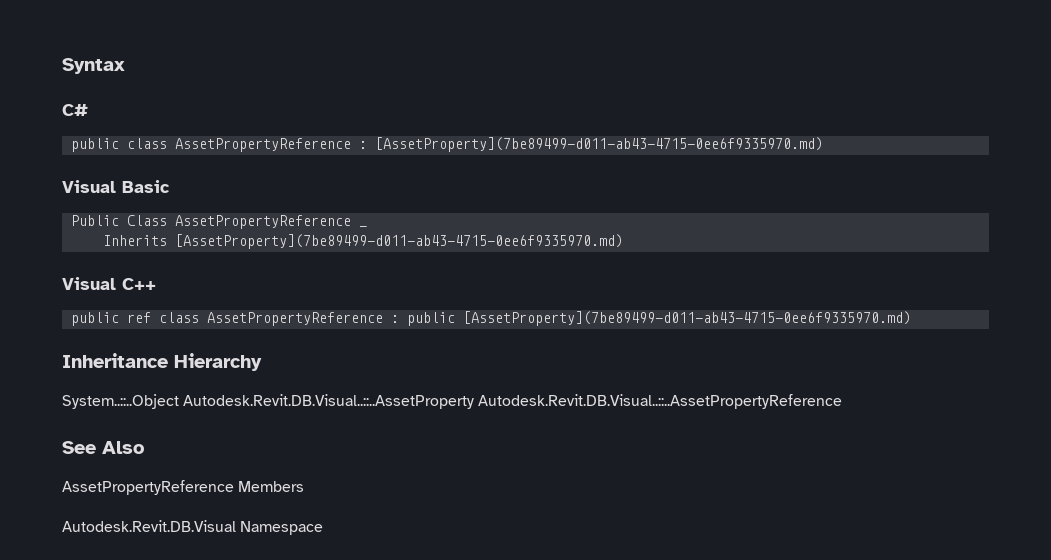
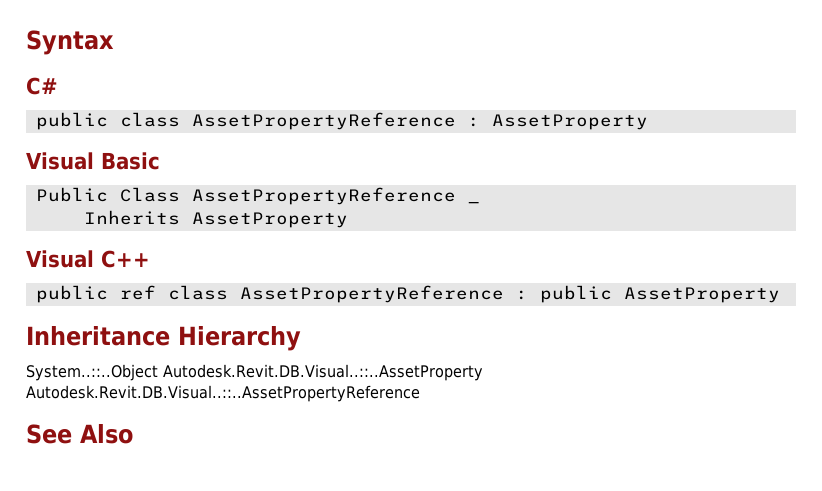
[375,137,824,152] [AssetProperty](7be89499-d011-ab43-4715-0ee6f9335970.md) -> [491,114,648,130] AssetProperty
[175,234,624,249] [AssetProperty](7be89499-d011-ab43-4715-0ee6f9335970.md) -> [191,212,348,228] AssetProperty
[463,311,912,326] [AssetProperty](7be89499-d011-ab43-4715-0ee6f9335970.md) -> [623,287,780,303] AssetProperty
[62,480,305,495] [62,520,324,535] // AssetPropertyReference Members // Autodesk.Revit.DB.Visual Namespace -> (133, 434) none

